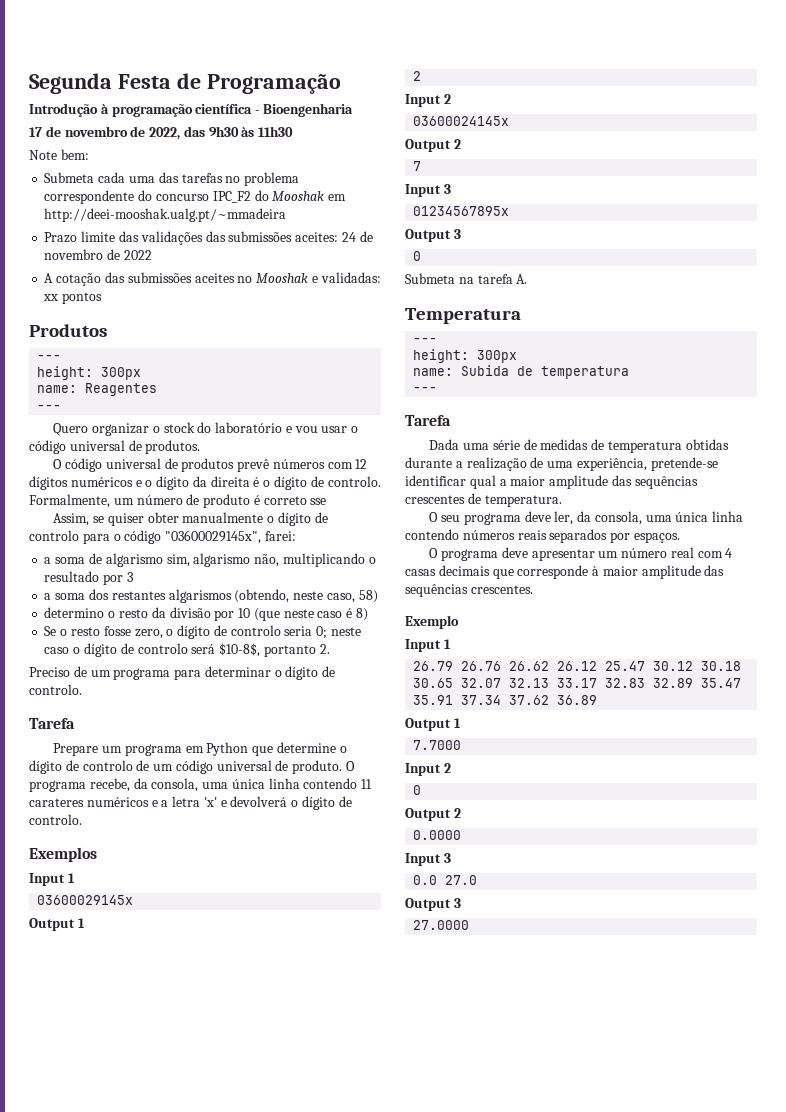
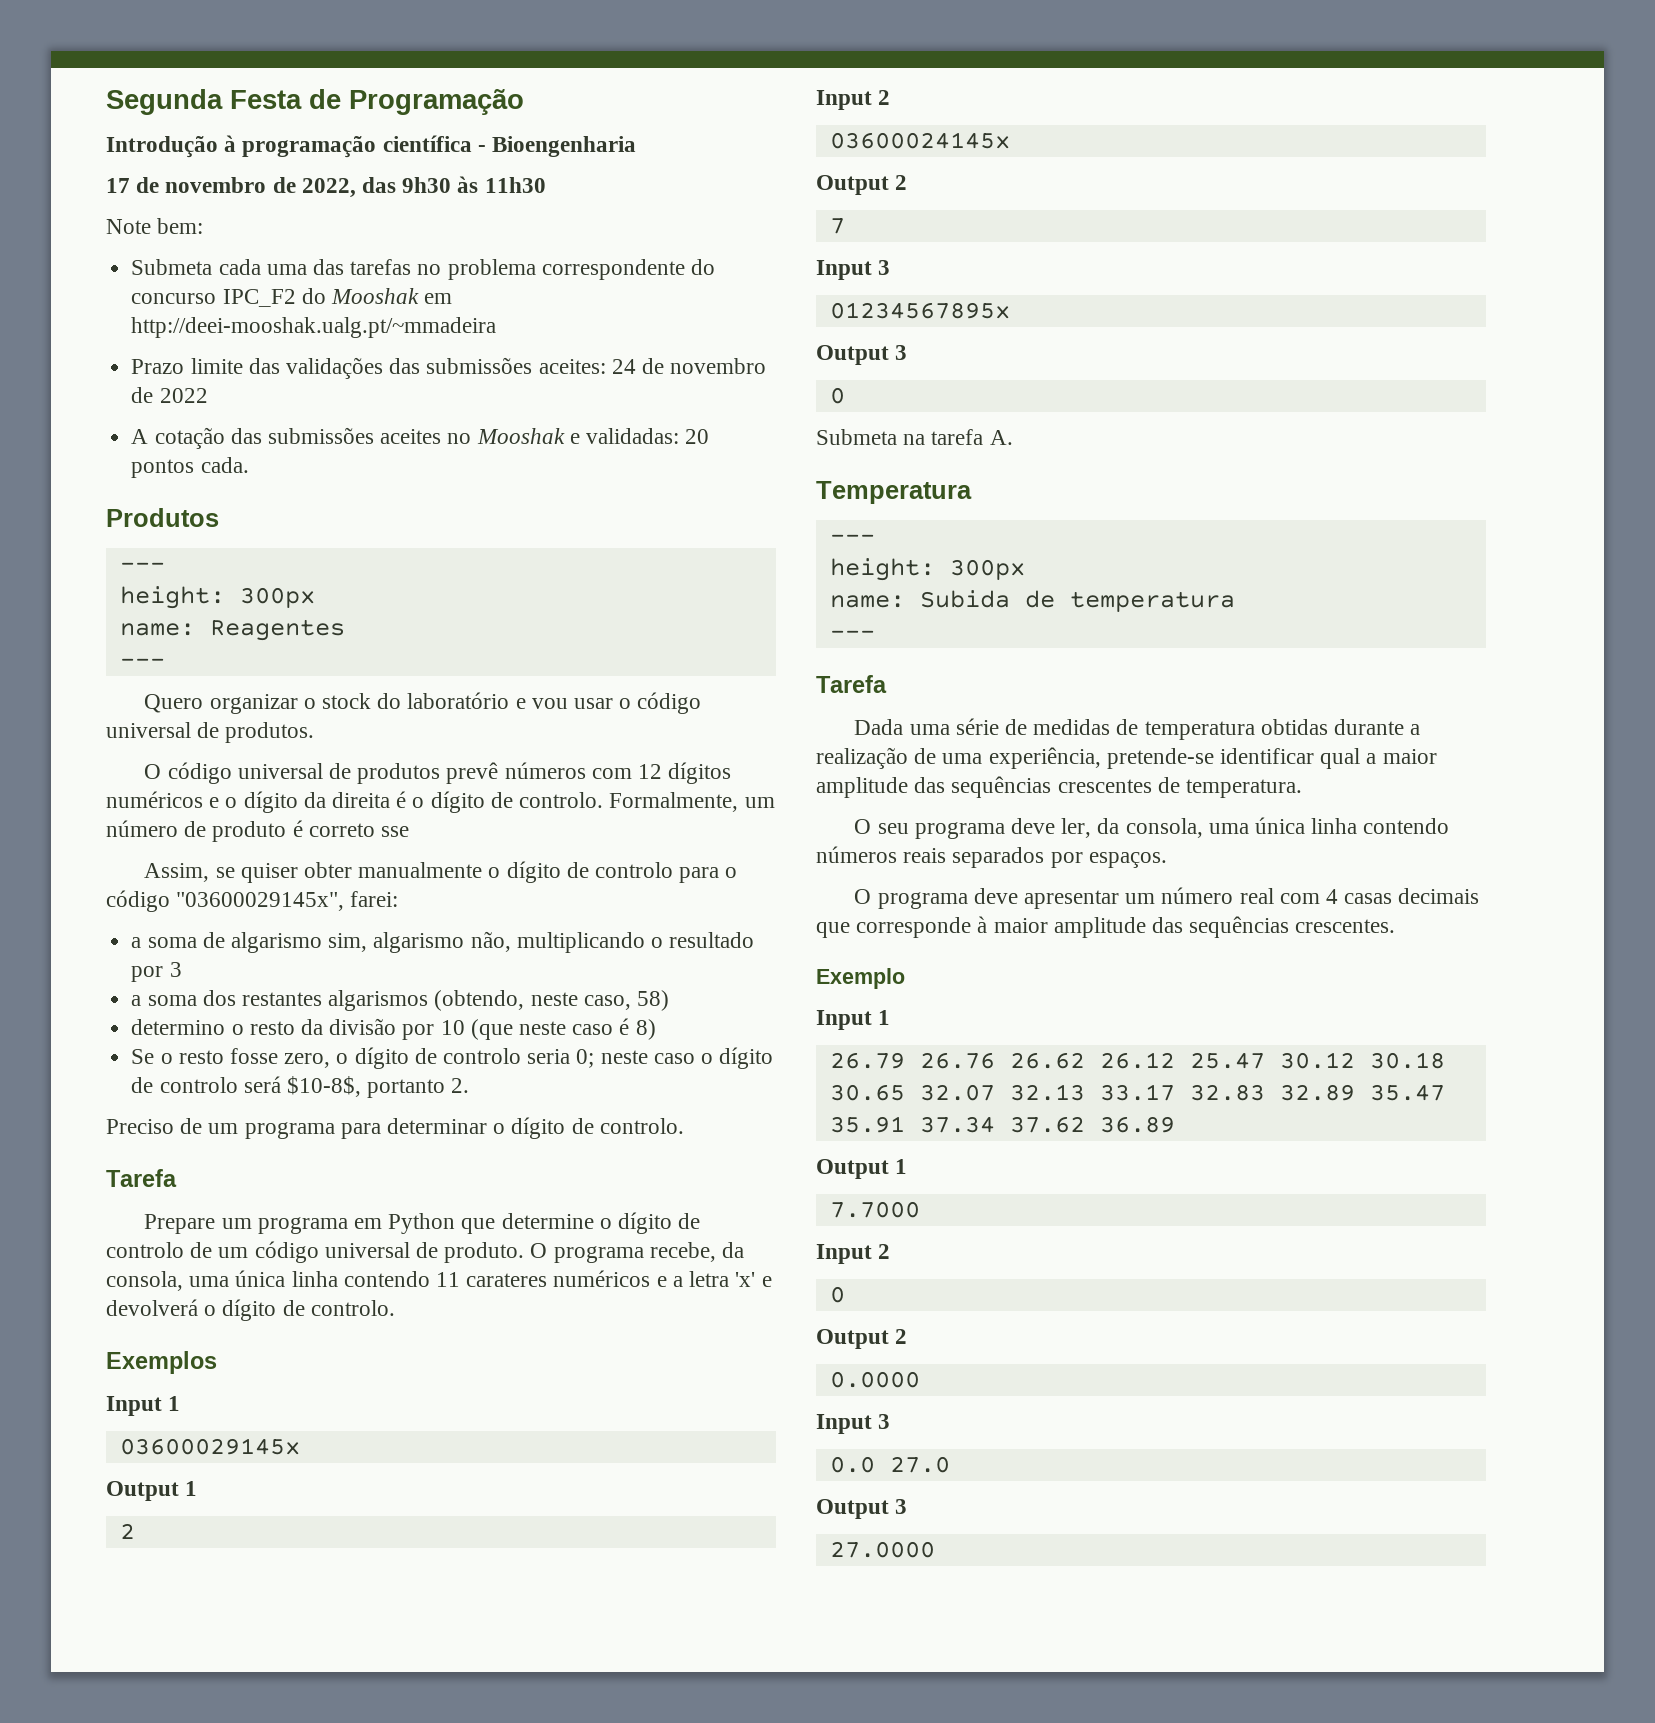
[43,294,59,301] xx -> [685,429,710,444] 20
(103, 298) none -> [200,457,249,473] cada.

